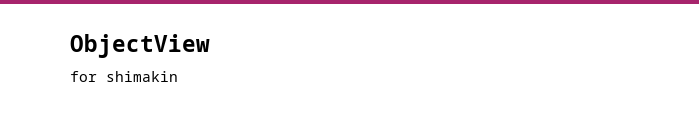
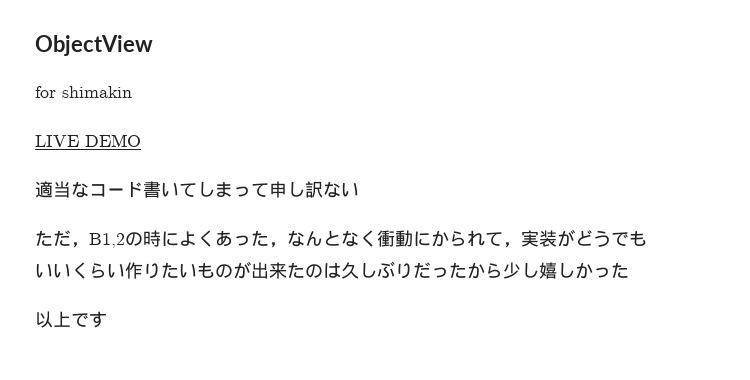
(178, 76) none -> [35,134,141,147] [35,181,359,198] [35,229,647,248] [35,261,629,279] [35,311,107,328] // LIVE DEMO // 適当なコード書いてしまって申し訳ない // ただ，B1,2の時によくあった，なんとなく衝動にかられて，実装がどうでもいいくらい作りたいものが出来たのは久しぶりだったから少し嬉しかった // 以上です

